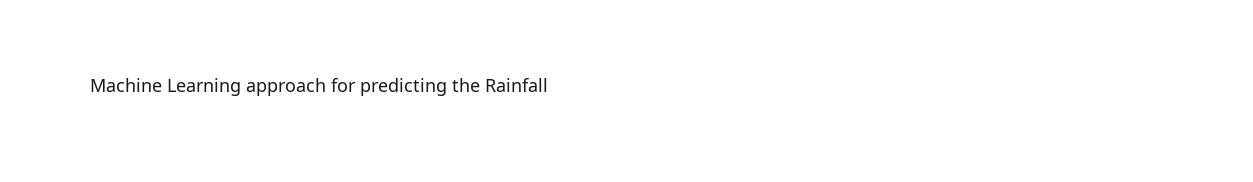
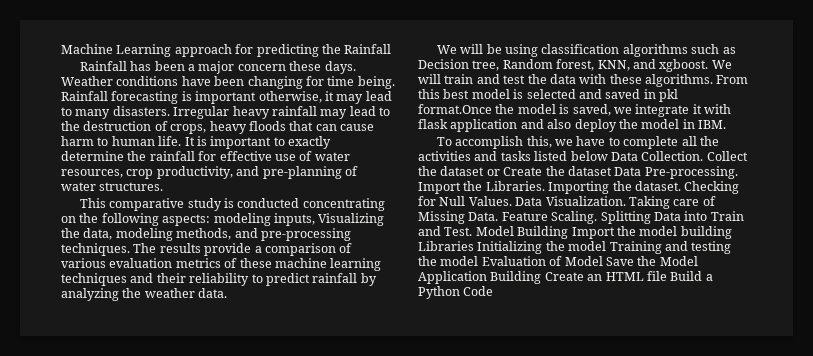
(548, 85) none -> [79,61,356,74] [61,76,395,89] [61,91,392,104] [61,106,390,119] [61,121,374,134] [61,136,331,149] [61,151,350,161] [61,166,358,179] [61,182,164,191] [79,198,385,211] [61,213,385,226] [61,228,351,241] [61,243,353,256] [61,258,382,271] [61,273,377,286] [61,288,228,301] [436,44,736,57] [418,59,732,72] [418,74,749,87] [418,89,678,102] [418,104,731,117] [418,119,726,132] [436,136,719,149] [418,151,748,161] [418,166,738,179] [418,181,740,194] [418,196,716,209] [418,211,744,224] [418,226,732,239] [418,241,732,254] [418,256,698,266] [418,271,713,284] [418,286,494,299] // Rainfall has been a major concern these days. Weather conditions have been changing for time being. Rainfall forecasting is important otherwise, it may lead to many disasters. Irregular heavy rainfall may lead to the destruction of crops, heavy floods that can cause harm to human life. It is important to exactly determine the rainfall for effective use of water resources, crop productivity, and pre-planning of water structures. // This comparative study is conducted concentrating on the following aspects: modeling inputs, Visualizing the data, modeling methods, and pre-processing techniques. The results provide a comparison of various evaluation metrics of these machine learning techniques and their reliability to predict rainfall by analyzing the weather data. // We will be using classification algorithms such as Decision tree, Random forest, KNN, and xgboost. We will train and test the data with these algorithms. From this best model is selected and saved in pkl format.Once the model is saved, we integrate it with flask application and also deploy the model in IBM. // To accomplish this, we have to complete all the activities and tasks listed below Data Collection. Collect the dataset or Create the dataset Data Pre-processing. Import the Libraries. Importing the dataset. Checking for Null Values. Data Visualization. Taking care of Missing Data. Feature Scaling. Splitting Data into Train and Test. Model Building Import the model building Libraries Initializing the model Training and testing the model Evaluation of Model Save the Model Application Building Create an HTML file Build a Python Code

